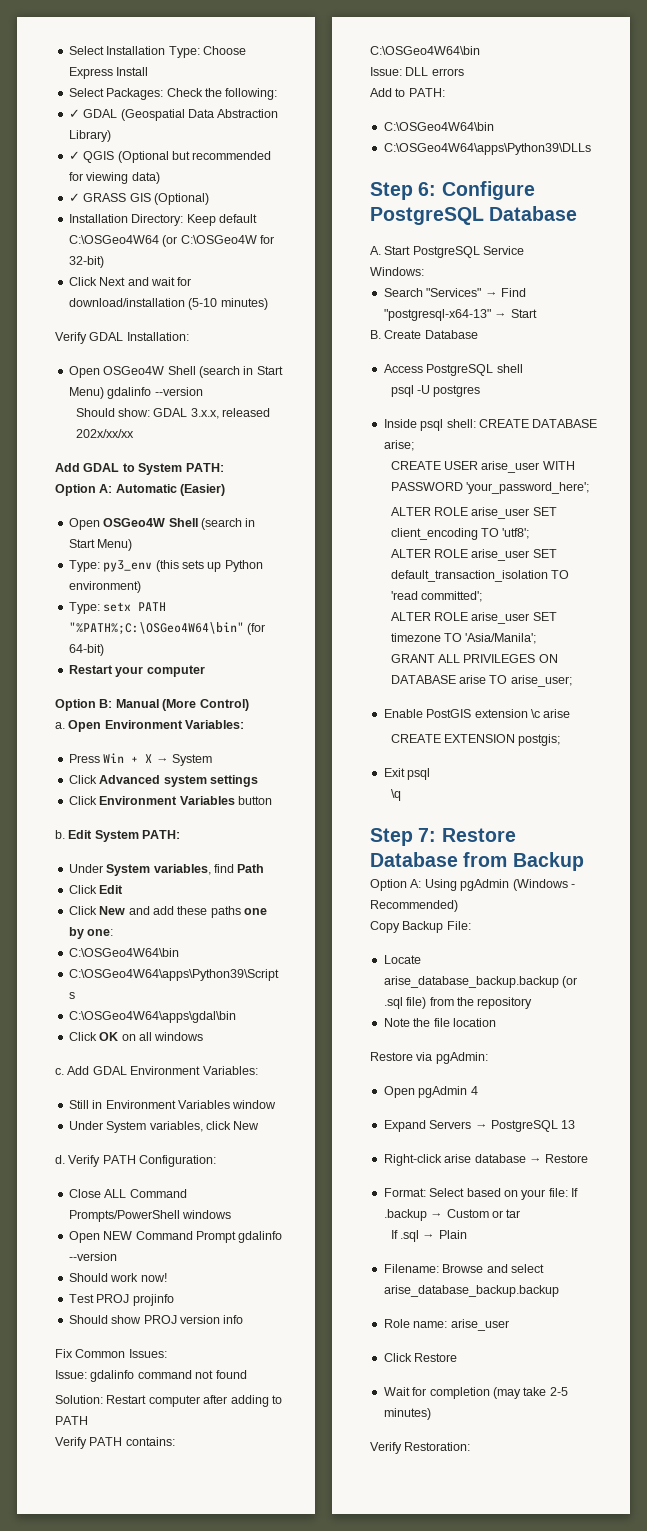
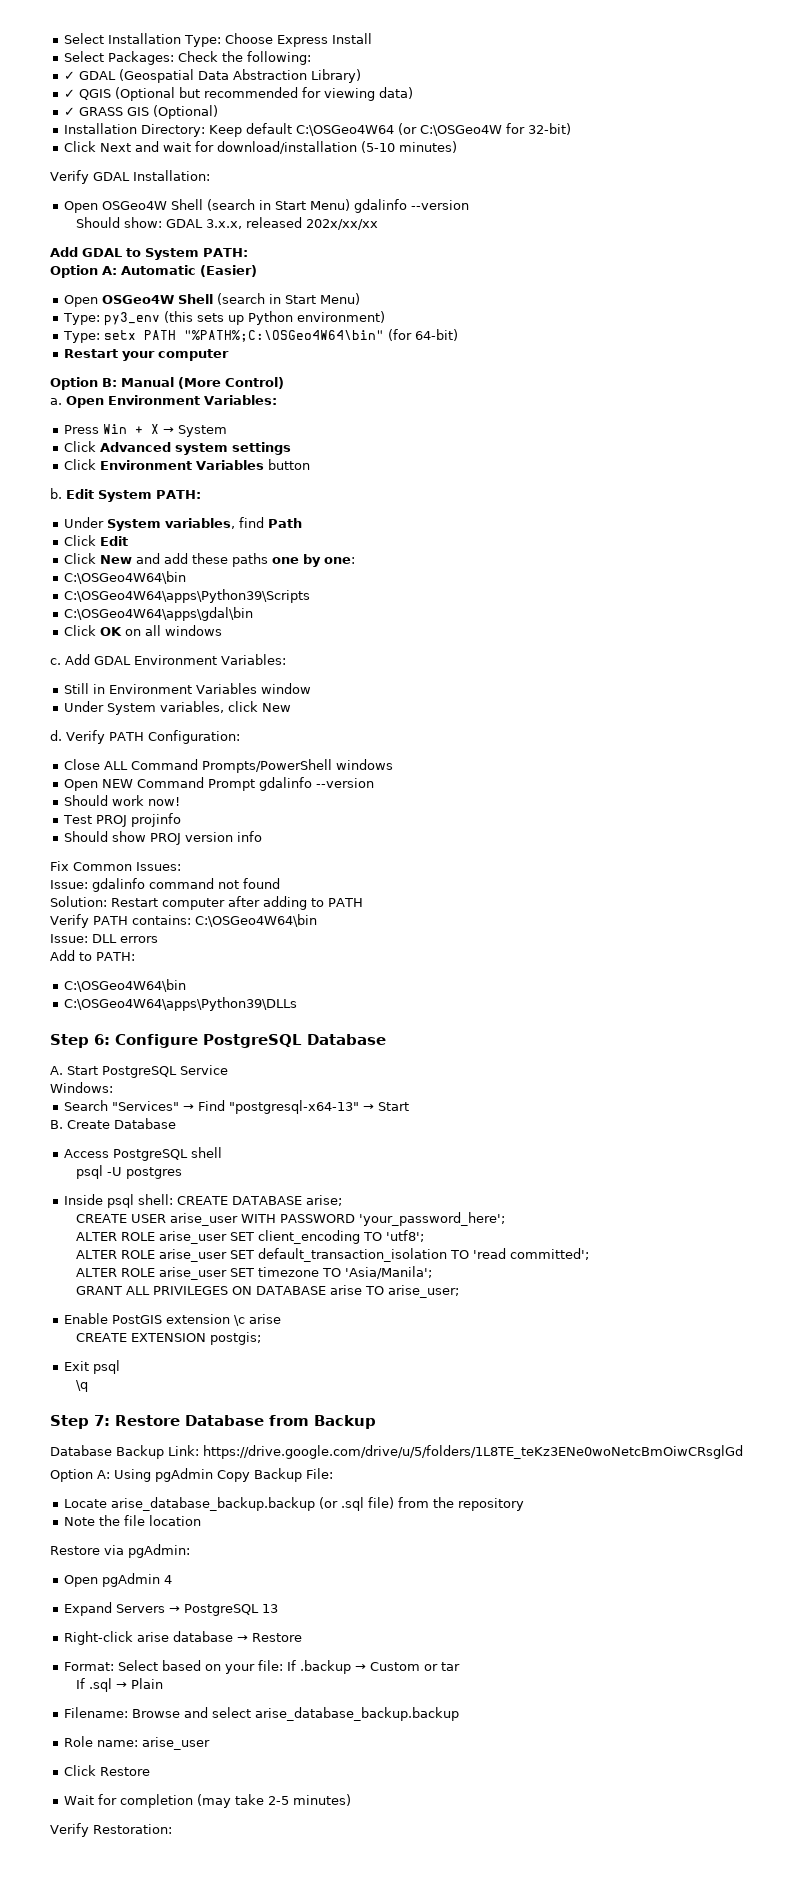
(584, 861) none -> [50,1445,743,1459] // Database Backup Link: https://drive.google.com/drive/u/5/folders/1L8TE_teKz3ENe0woNetcBmOiwCRsglGd
[512,879,575,891] [370,900,458,912] (Windows - Recommended) // -> (213, 1475) none

